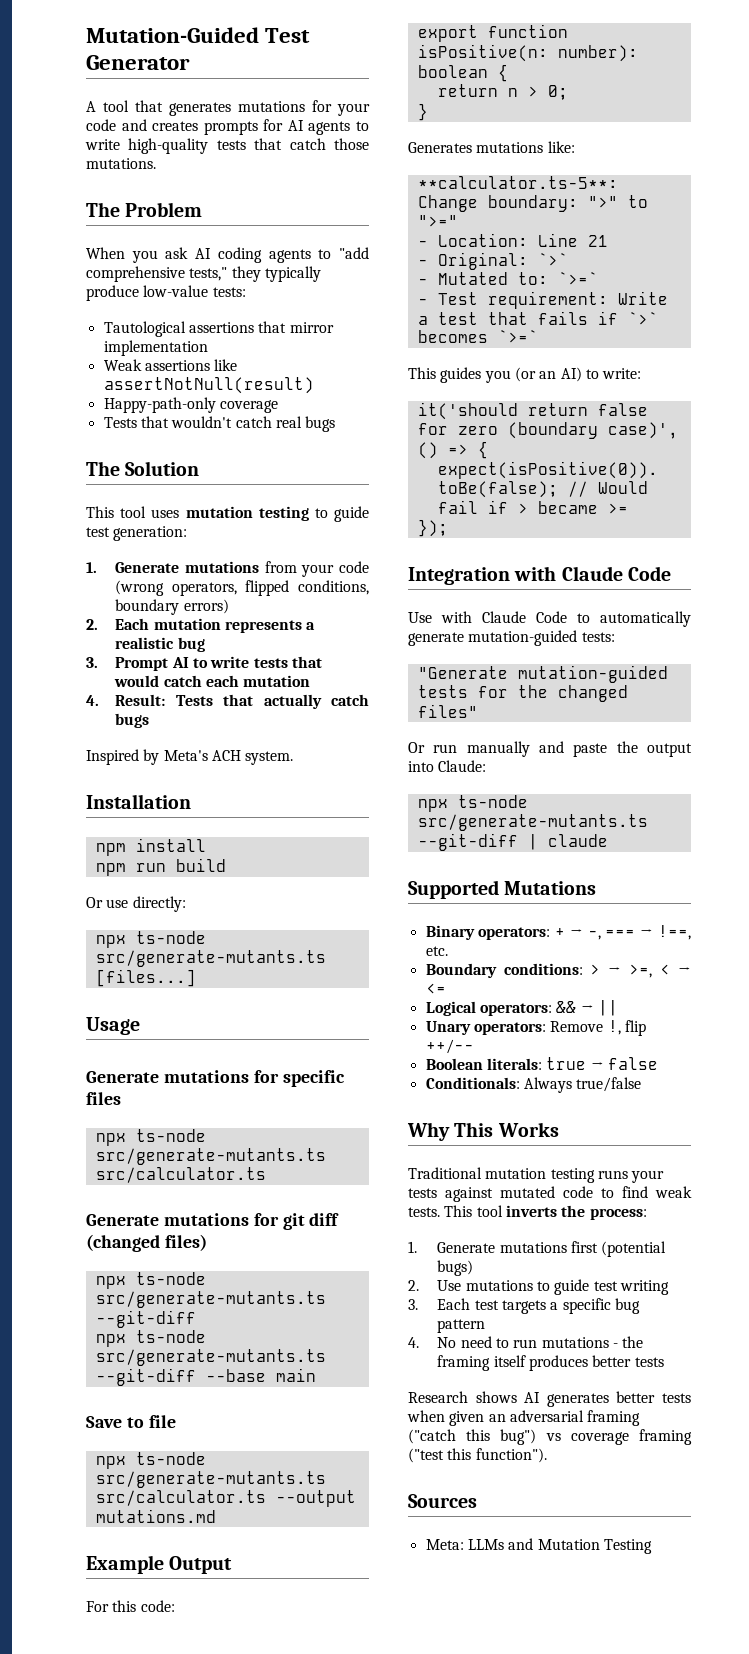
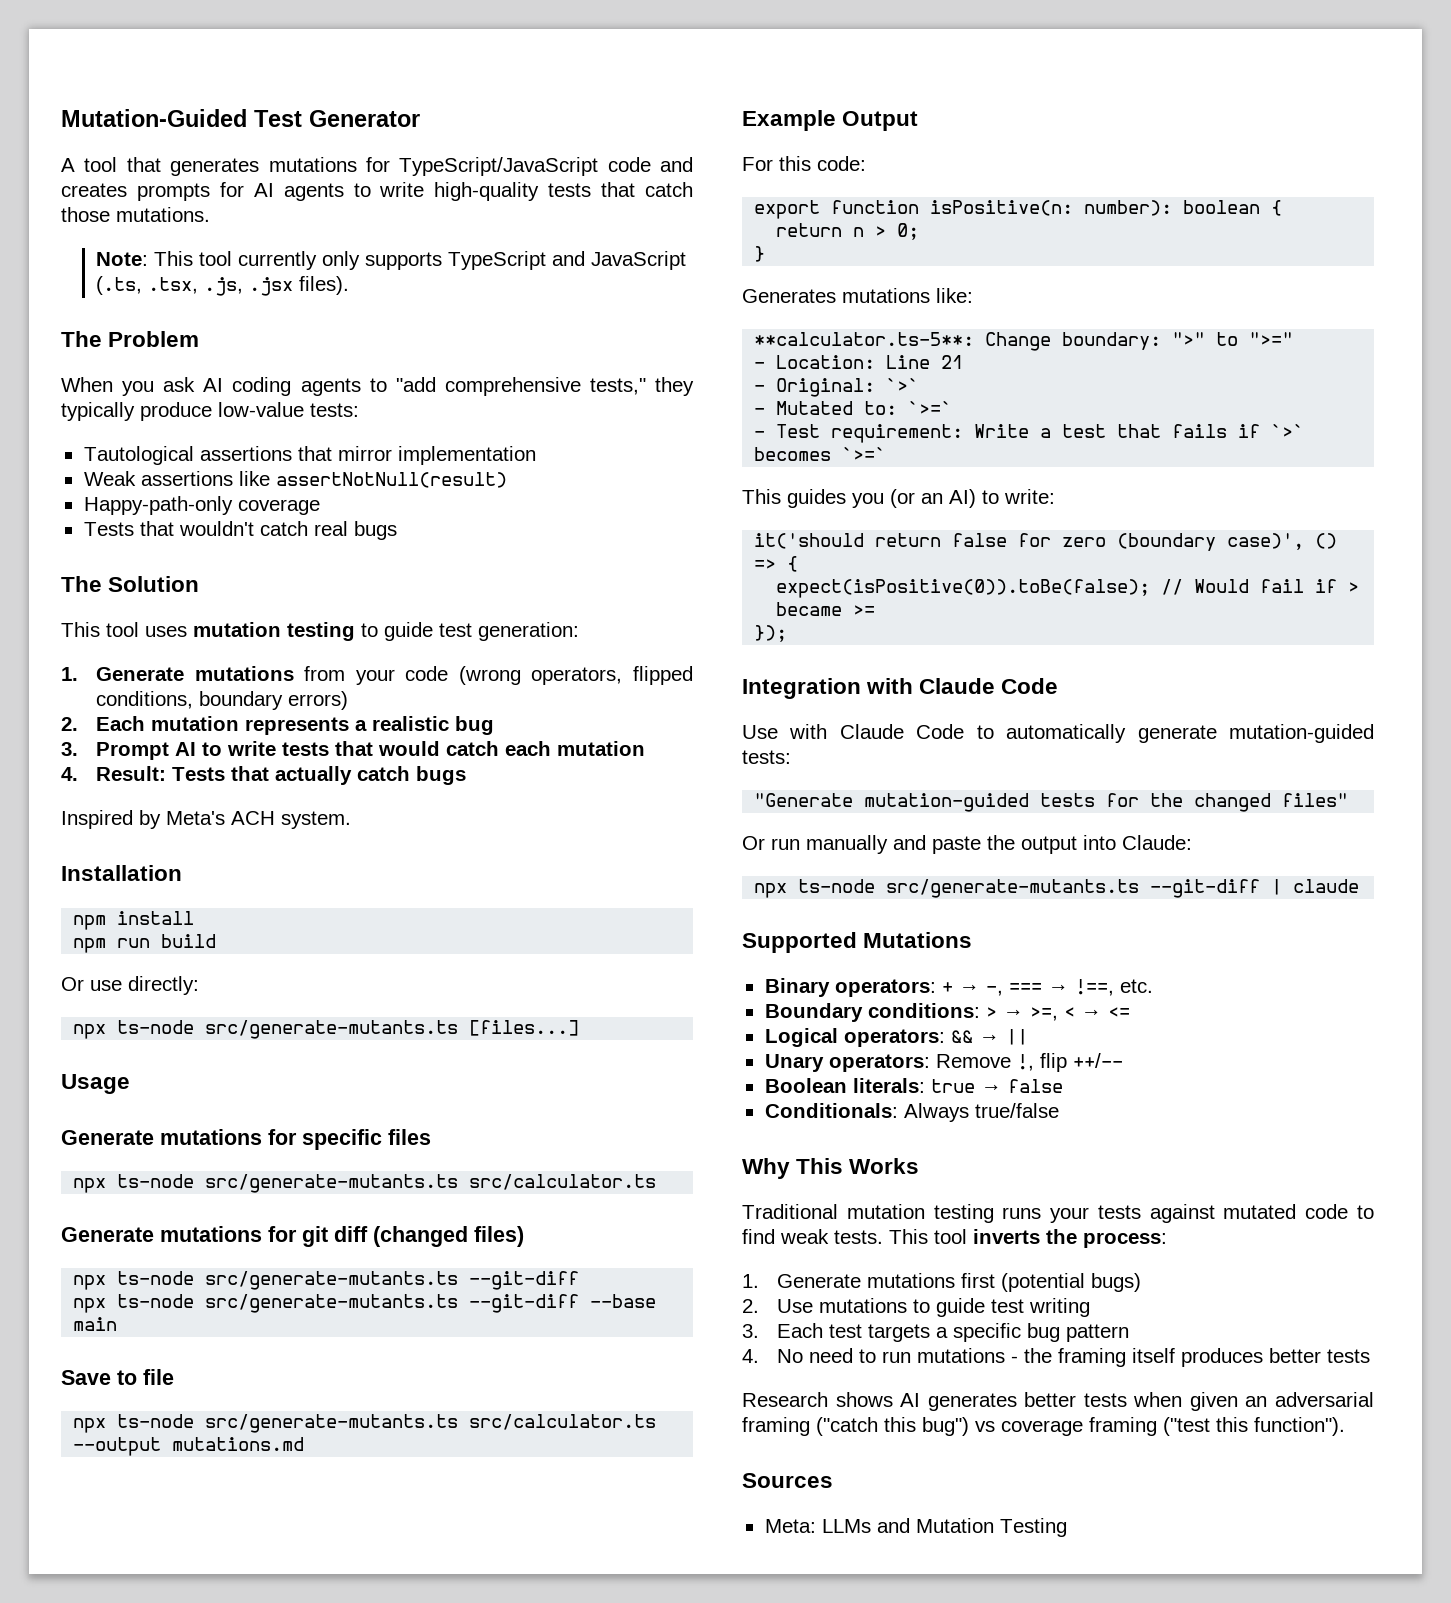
[337,103,370,116] your -> [399,157,599,176] TypeScript/JavaScript
(156, 163) none -> [96,251,687,270] [96,276,350,296] // Note: This tool currently only supports TypeScript and JavaScript (.ts, .tsx, .js, .jsx files).

